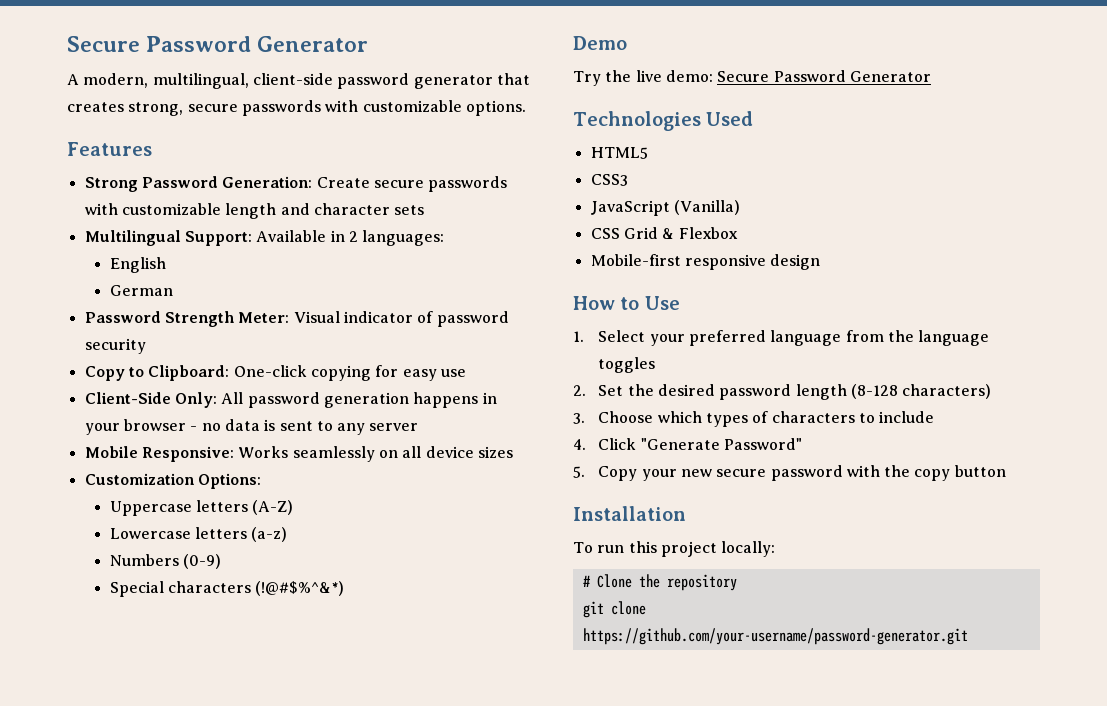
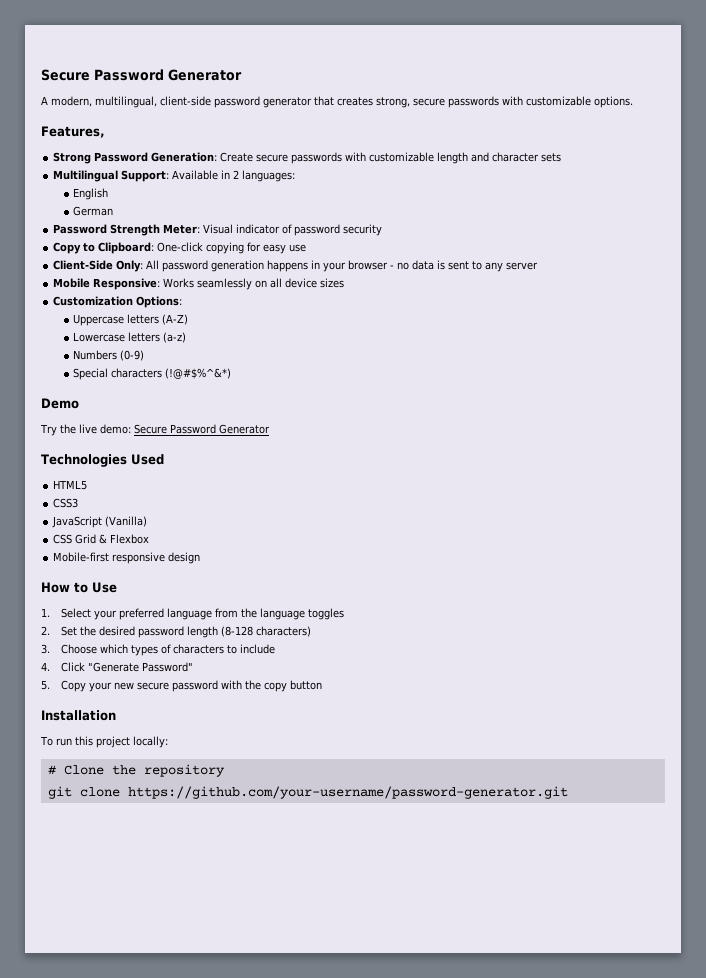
[67,142,152,156] Features -> [41,126,104,138] Features‚

